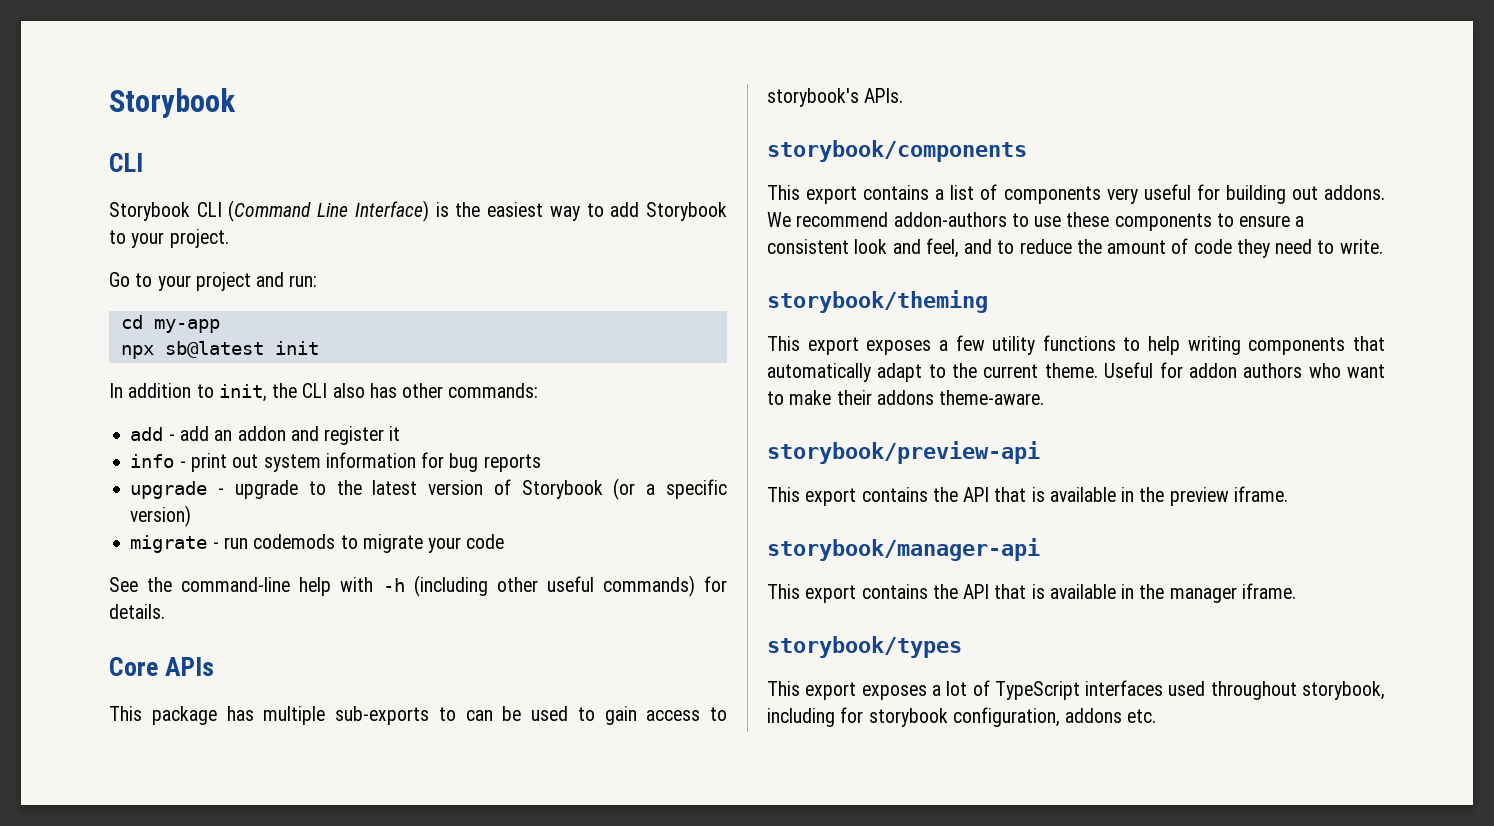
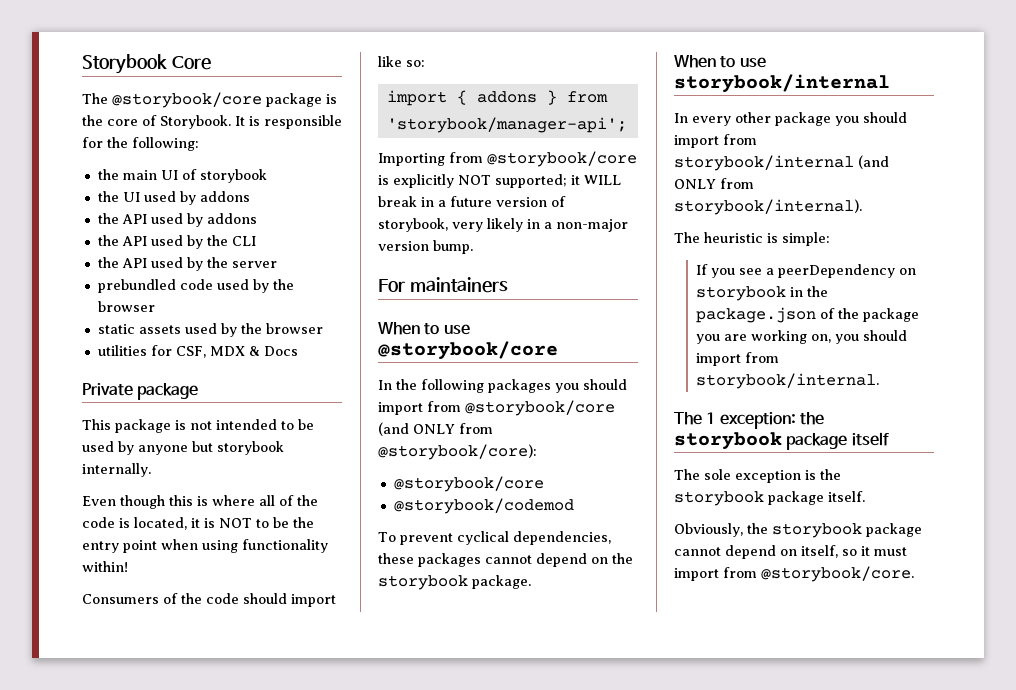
[109,88,236,118] [109,153,143,172] [109,200,728,222] [109,229,229,248] [109,272,318,291] [120,315,220,333] [120,341,319,359] [109,383,539,402] [130,426,401,445] [130,452,541,472] [130,478,727,500] [130,505,192,527] [130,534,505,553] [109,575,728,597] [109,604,165,619] [109,657,215,676] [109,706,727,725] [767,88,904,107] [767,140,1027,162] [767,184,1385,204] [767,212,1305,231] [767,238,1383,258] [767,290,988,313] [767,335,1385,355] [767,362,1385,382] [767,390,1045,405] [767,441,1040,464] [767,486,1288,506] [767,538,1040,561] [767,583,1296,603] [767,636,962,658] [767,680,1385,700] [767,707,1157,727] Storybook // CLI // Storybook CLI (Command Line Interface) is the easiest way to add Storybook to your project. // Go to your project and run: // cd my-app // npx sb@latest init // In addition to init, the CLI also has other commands: // add - add an addon and register it // info - print out system information for bug reports // upgrade - upgrade to the latest version of Storybook (or a specific version) // migrate - run codemods to migrate your code // See the command-line help with -h (including other useful commands) for details. // Core APIs // This package has multiple sub-exports to can be used to gain access to storybook's APIs. // storybook/components // This export contains a list of components very useful for building out addons. We recommend addon-authors to use these components to ensure a consistent look and feel, and to reduce the amount of code they need to write. // storybook/theming // This export exposes a few utility functions to help writing components that automatically adapt to the current theme. Useful for addon authors who want to make their addons theme-aware. // storybook/preview-api // This export contains the API that is available in the preview iframe. // storybook/manager-api // This export contains the API that is available in the manager iframe. // storybook/types // This export exposes a lot of TypeScript interfaces used throughout storybook, including for storybook configuration, addons etc. -> [82,54,211,74] [82,92,337,108] [82,115,342,129] [82,137,199,151] [97,169,267,183] [97,191,250,205] [97,213,257,227] [97,235,256,249] [97,257,277,271] [97,279,294,293] [97,301,155,312] [97,323,323,337] [97,345,298,358] [82,383,199,400] [82,419,314,433] [82,441,284,455] [82,463,151,477] [82,495,318,509] [82,517,314,530] [82,539,328,553] [82,561,128,572] [82,593,336,607] [378,56,425,67] [386,90,608,106] [386,117,627,133] [378,151,637,167] [378,174,621,188] [378,196,566,207] [378,218,628,232] [378,240,473,254] [378,277,508,293] [378,322,470,335] [378,341,558,360] [378,379,627,393] [378,400,615,416] [378,422,493,436] [378,444,537,460] [393,476,544,492] [393,498,574,514] [378,531,611,545] [378,553,633,567] [378,575,531,590] [674,55,766,68] [674,74,890,93] [674,112,907,126] [674,134,757,148] [674,155,889,171] [674,178,754,189] [674,199,862,215] [674,232,830,246] [696,264,917,278] [696,286,829,301] [696,307,920,323] [696,330,908,344] [696,352,780,366] [696,373,880,389] [674,412,824,429] [674,432,889,450] [674,469,841,483] [674,491,865,506] [674,523,922,538] [674,545,907,559] [674,566,914,582] Storybook Core // The @storybook/core package is the core of Storybook. It is responsible for the following: // the main UI of storybook // the UI used by addons // the API used by addons // the API used by the CLI // the API used by the server // prebundled code used by the browser // static assets used by the browser // utilities for CSF, MDX & Docs // Private package // This package is not intended to be used by anyone but storybook internally. // Even though this is where all of the code is located, it is NOT to be the entry point when using functionality within! // Consumers of the code should import like so: // import { addons } from 'storybook/manager-api'; // Importing from @storybook/core is explicitly NOT supported; it WILL break in a future version of storybook, very likely in a non-major version bump. // For maintainers // When to use @storybook/core // In the following packages you should import from @storybook/core (and ONLY from @storybook/core): // @storybook/core // @storybook/codemod // To prevent cyclical dependencies, these packages cannot depend on the storybook package. // When to use storybook/internal // In every other package you should import from storybook/internal (and ONLY from storybook/internal). // The heuristic is simple: // If you see a peerDependency on storybook in the package.json of the package you are working on, you should import from storybook/internal. // The 1 exception: the storybook package itself // The sole exception is the storybook package itself. // Obviously, the storybook package cannot depend on itself, so it must import from @storybook/core.

